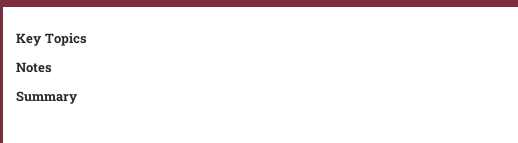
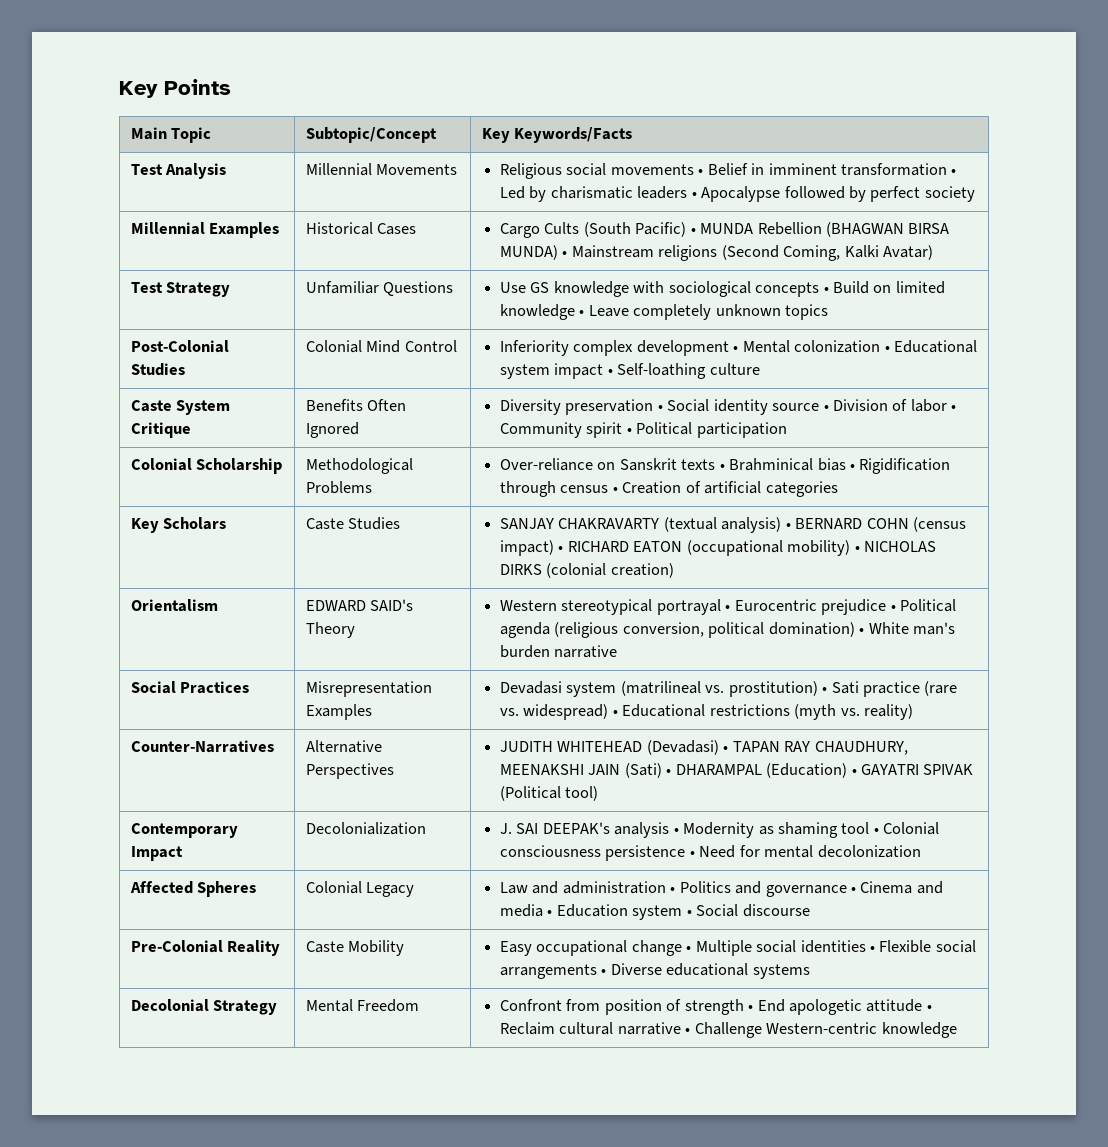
[16,33,87,46] [16,62,52,73] [16,91,78,104] Key Topics // Notes // Summary -> [119,79,231,98] [130,127,212,143] [305,127,437,143] [481,127,633,143] [130,163,227,179] [305,163,458,176] [499,163,957,179] [499,186,975,202] [130,222,280,238] [305,222,417,235] [499,222,950,238] [499,245,934,261] [130,282,231,297] [305,281,454,296] [499,281,945,297] [499,304,829,320] [130,340,229,353] [130,363,185,376] [305,340,457,353] [499,340,978,356] [499,363,760,379] [130,400,231,415] [130,422,191,438] [305,399,407,411] [305,422,359,438] [499,399,957,415] [499,422,787,438] [130,458,283,474] [305,458,413,474] [305,481,372,494] [499,458,951,474] [499,481,838,497] [130,517,227,533] [305,517,401,530] [499,517,967,533] [499,540,937,556] [499,563,674,578] [130,599,218,612] [305,599,414,611] [305,622,355,638] [499,599,957,615] [499,622,956,638] [499,645,618,658] [130,681,250,694] [305,681,432,697] [305,704,372,720] [499,681,958,697] [499,704,914,720] [130,740,274,753] [305,740,382,753] [305,763,394,779] [499,740,908,755] [499,763,974,778] [499,786,599,801] [130,823,238,838] [130,846,183,861] [305,822,426,835] [499,822,940,838] [499,845,921,861] [129,881,257,897] [305,881,415,897] [499,881,943,897] [499,904,810,920] [130,940,281,956] [305,940,405,956] [499,940,976,956] [499,963,810,979] [130,999,278,1015] [305,999,420,1012] [499,999,932,1015] [499,1022,957,1038] Key Points // Main Topic | Subtopic/Concept | Key Keywords/Facts // Test Analysis | Millennial Movements | Religious social movements • Belief in imminent transformation • Led by charismatic leaders • Apocalypse followed by perfect society // Millennial Examples | Historical Cases | Cargo Cults (South Pacific) • MUNDA Rebellion (BHAGWAN BIRSA MUNDA) • Mainstream religions (Second Coming, Kalki Avatar) // Test Strategy | Unfamiliar Questions | Use GS knowledge with sociological concepts • Build on limited knowledge • Leave completely unknown topics // Post-Colonial Studies | Colonial Mind Control | Inferiority complex development • Mental colonization • Educational system impact • Self-loathing culture // Caste System Critique | Benefits Often Ignored | Diversity preservation • Social identity source • Division of labor • Community spirit • Political participation // Colonial Scholarship | Methodological Problems | Over-reliance on Sanskrit texts • Brahminical bias • Rigidification through census • Creation of artificial categories // Key Scholars | Caste Studies | SANJAY CHAKRAVARTY (textual analysis) • BERNARD COHN (census impact) • RICHARD EATON (occupational mobility) • NICHOLAS DIRKS (colonial creation) // Orientalism | EDWARD SAID's Theory | Western stereotypical portrayal • Eurocentric prejudice • Political agenda (religious conversion, political domination) • White man's burden narrative // Social Practices | Misrepresentation Examples | Devadasi system (matrilineal vs. prostitution) • Sati practice (rare vs. widespread) • Educational restrictions (myth vs. reality) // Counter-Narratives | Alternative Perspectives | JUDITH WHITEHEAD (Devadasi) • TAPAN RAY CHAUDHURY, MEENAKSHI JAIN (Sati) • DHARAMPAL (Education) • GAYATRI SPIVAK (Political tool) // Contemporary Impact | Decolonialization | J. SAI DEEPAK's analysis • Modernity as shaming tool • Colonial consciousness persistence • Need for mental decolonization // Affected Spheres | Colonial Legacy | Law and administration • Politics and governance • Cinema and media • Education system • Social discourse // Pre-Colonial Reality | Caste Mobility | Easy occupational change • Multiple social identities • Flexible social arrangements • Diverse educational systems // Decolonial Strategy | Mental Freedom | Confront from position of strength • End apologetic attitude • Reclaim cultural narrative • Challenge Western-centric knowledge

